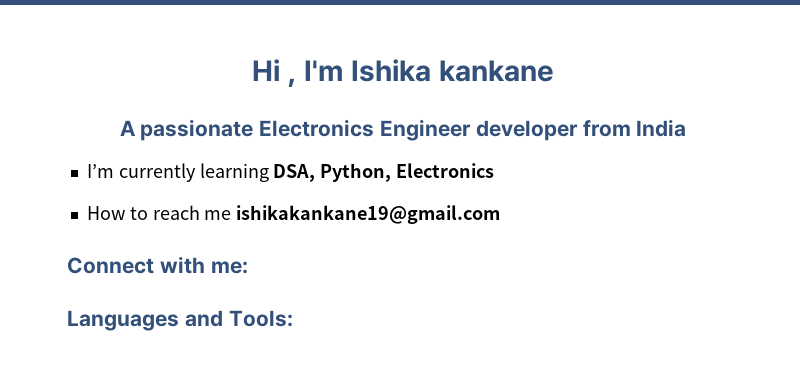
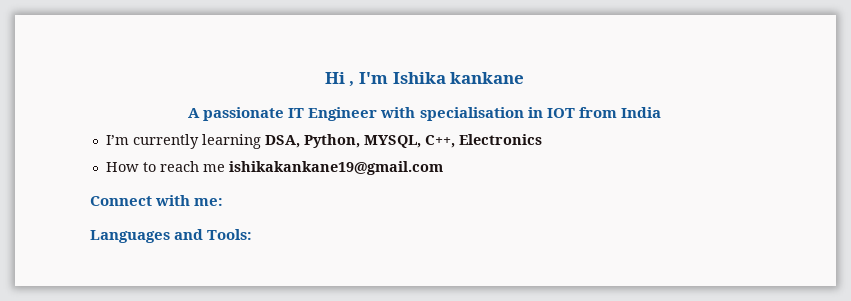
[259,119,578,141] Electronics Engineer developer -> [288,107,575,121] IT Engineer with specialisation in IOT
(392, 172) none -> [363,135,455,148] MYSQL, C++,

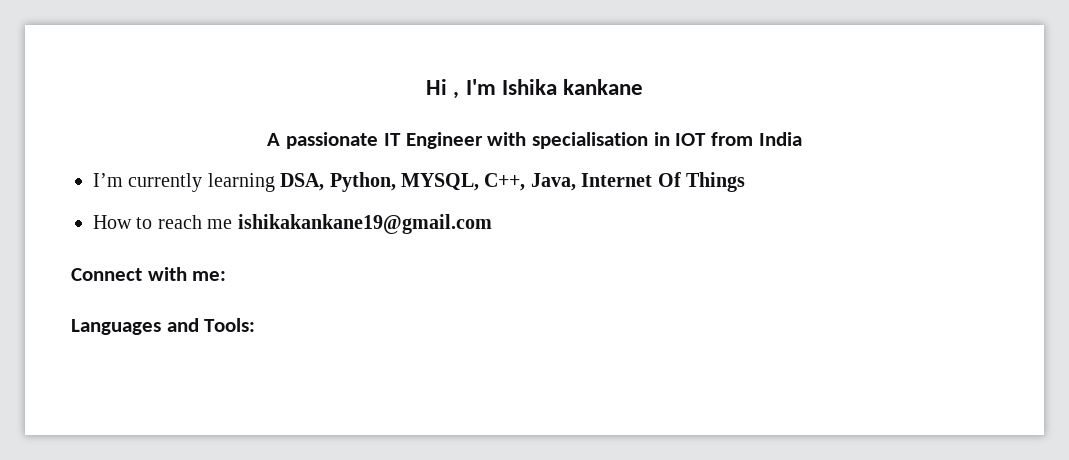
[458,134,542,145] Electronics -> [530,172,745,192] Java, Internet Of Things

